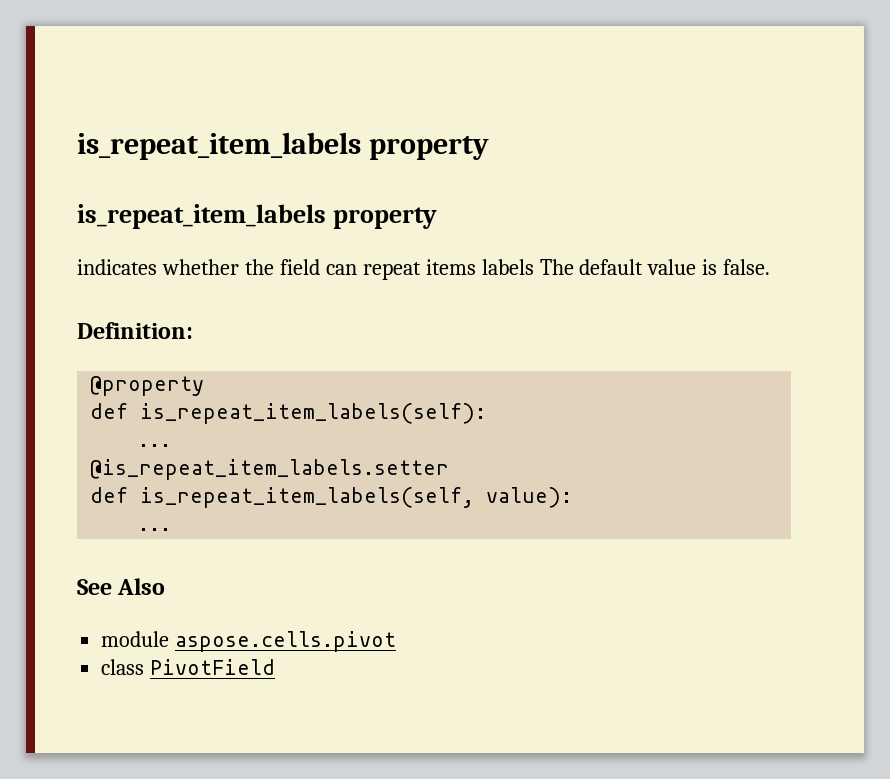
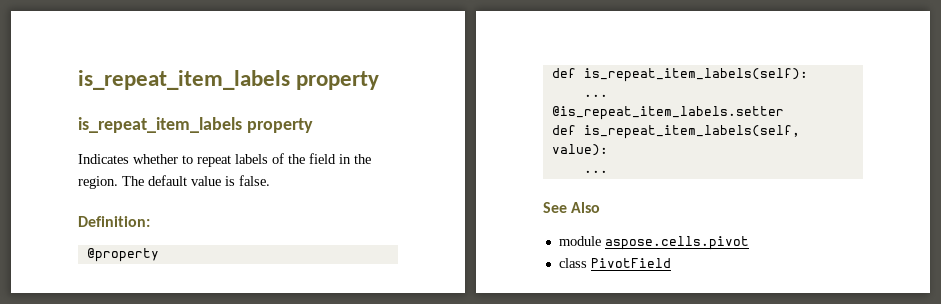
[77,259,534,280] indicates whether the field can repeat items labels -> [78,153,371,167] [78,176,118,189] Indicates whether to repeat labels of the field in the region.

